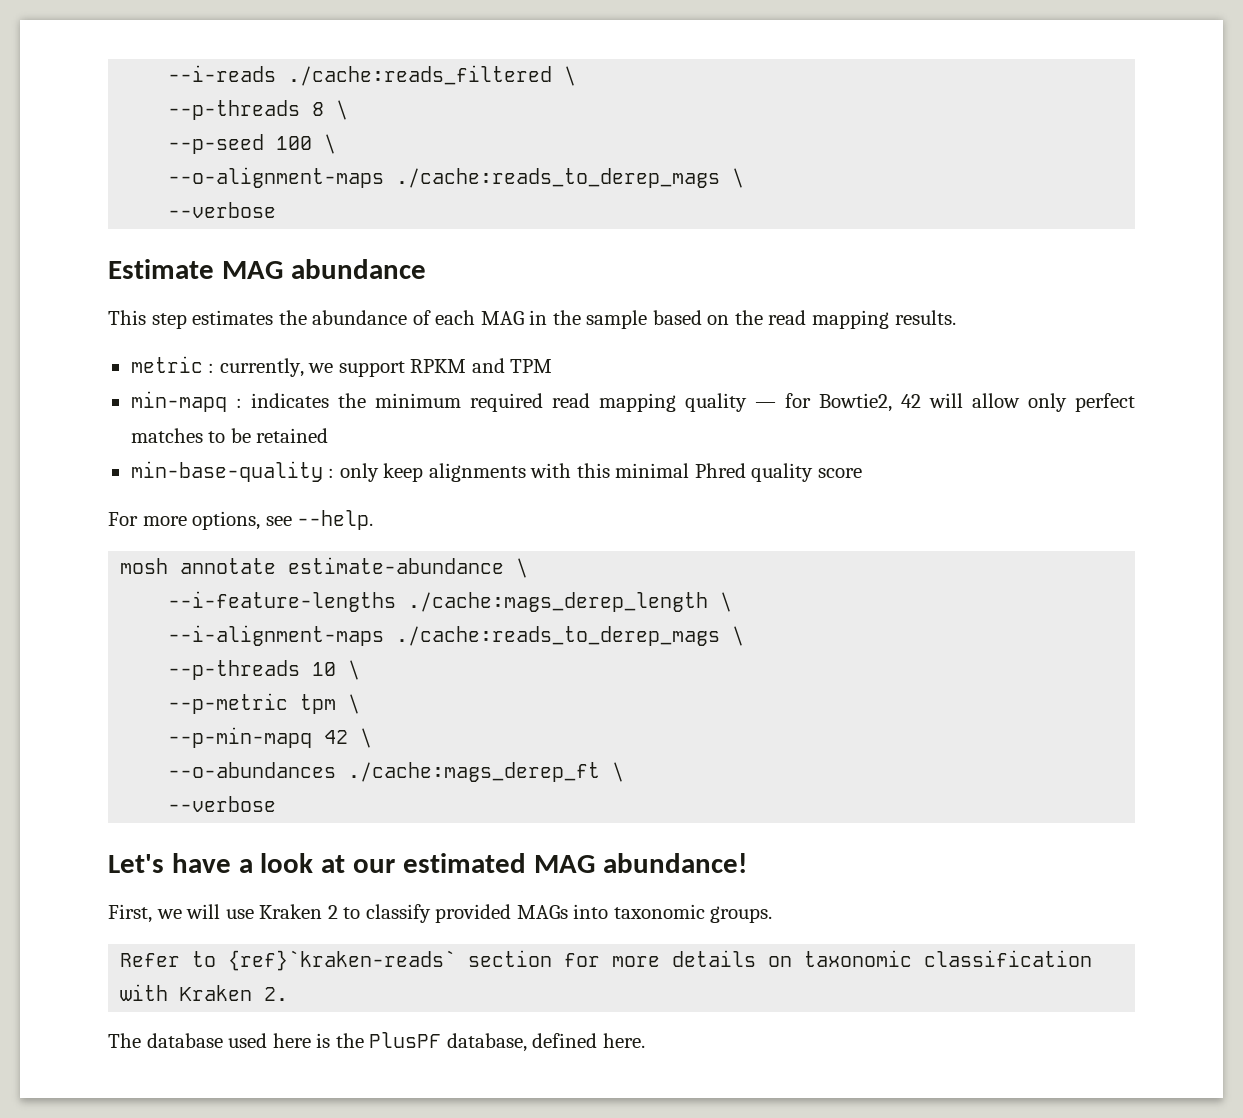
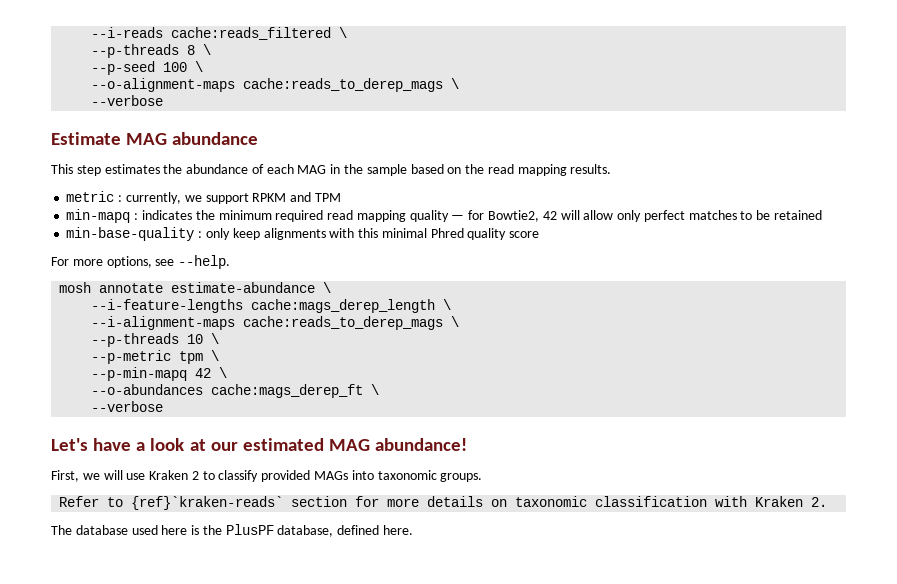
[288,65,553,86] ./cache:reads_filtered -> [171,27,332,40] cache:reads_filtered
[396,168,721,188] ./cache:reads_to_derep_mags -> [243,78,444,92] cache:reads_to_derep_mags
[408,592,709,612] ./cache:mags_derep_length -> [251,299,436,313] cache:mags_derep_length
[396,626,721,646] ./cache:reads_to_derep_mags -> [243,316,444,330] cache:reads_to_derep_mags
[348,762,601,782] ./cache:mags_derep_ft -> [211,384,364,398] cache:mags_derep_ft

